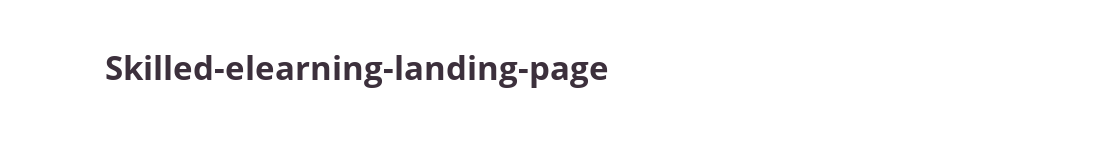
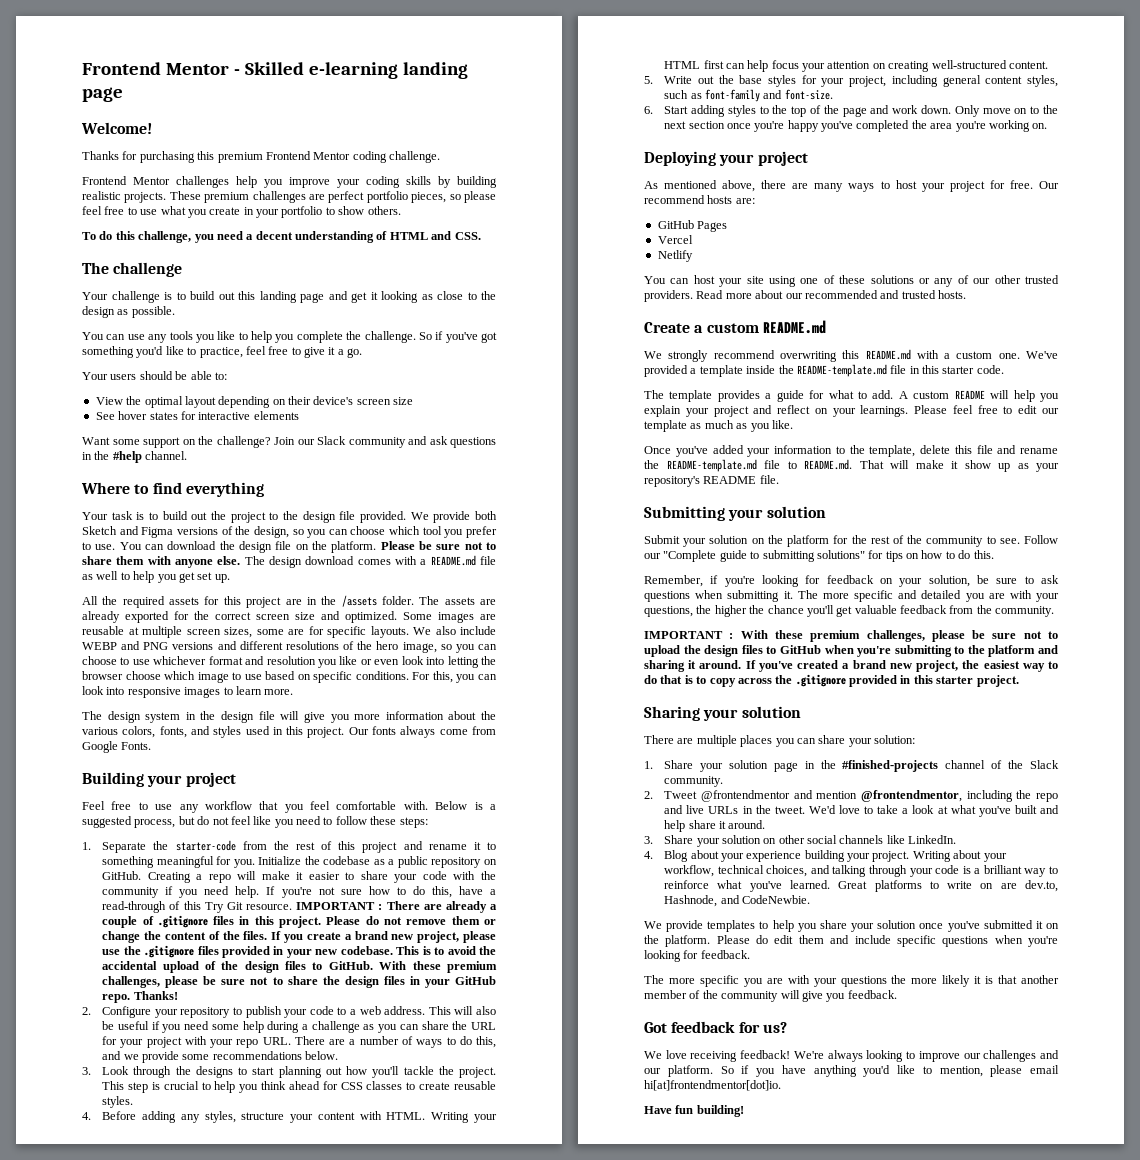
[105,55,609,88] Skilled-elearning-landing-page -> [82,62,468,79] [82,87,123,102] [81,122,152,134] [82,151,440,163] [82,176,497,188] [82,191,496,203] [82,206,401,218] [82,231,481,243] [82,262,183,277] [82,291,496,303] [82,306,175,318] [82,331,497,343] [82,346,363,358] [82,371,227,380] [95,396,414,408] [95,411,299,420] [82,436,496,448] [82,451,188,463] [81,482,264,497] [82,511,498,523] [82,526,498,538] [82,541,496,553] [82,555,496,568] [82,571,230,583] [82,595,496,608] [82,611,496,623] [82,626,496,638] [82,641,497,653] [82,656,497,668] [82,671,498,683] [82,686,294,698] [82,711,497,723] [82,726,497,738] [82,741,152,753] [82,772,236,787] [82,801,496,813] [82,816,428,828] [82,840,497,853] [102,856,498,868] [102,871,496,883] [102,886,496,898] [102,901,498,913] [102,915,496,928] [102,931,496,943] [102,945,497,958] [102,961,498,973] [102,976,496,988] [102,991,178,1003] [82,1006,496,1018] [102,1021,497,1033] [102,1036,496,1048] [102,1051,339,1063] [82,1066,496,1078] [102,1081,496,1093] [102,1096,134,1108] [82,1111,497,1123] [664,60,1048,72] [644,75,1058,87] [664,89,833,102] [644,105,1058,117] [664,120,1048,132] [644,151,808,166] [644,180,1059,192] [644,195,755,204] [657,220,728,232] [657,235,693,244] [657,250,693,262] [644,275,1059,287] [644,290,966,302] [644,320,826,334] [644,349,1058,362] [644,364,1004,377] [644,390,1059,402] [644,405,1059,417] [644,420,793,432] [644,445,1058,457] [644,459,1059,472] [644,475,779,487] [644,506,826,521] [644,535,1058,547] [644,550,994,562] [644,575,1059,587] [644,590,1059,602] [644,605,1055,617] [644,630,1058,642] [644,645,1058,657] [644,660,1058,672] [644,674,1019,687] [644,706,801,721] [644,735,915,747] [644,760,1059,772] [664,776,724,787] [644,790,1058,802] [664,805,1059,817] [664,820,766,832] [644,835,957,847] [644,850,1007,862] [664,865,1058,877] [664,880,1058,892] [664,895,810,907] [644,920,1059,932] [644,935,1058,947] [644,950,750,962] [644,975,1059,987] [644,990,897,1002] [644,1021,787,1033] [644,1050,1059,1062] [644,1065,1059,1077] [644,1080,781,1091] [644,1105,744,1117] Frontend Mentor - Skilled e-learning landing page // Welcome! // Thanks for purchasing this premium Frontend Mentor coding challenge. // Frontend Mentor challenges help you improve your coding skills by building realistic projects. These premium challenges are perfect portfolio pieces, so please feel free to use what you create in your portfolio to show others. // To do this challenge, you need a decent understanding of HTML and CSS. // The challenge // Your challenge is to build out this landing page and get it looking as close to the design as possible. // You can use any tools you like to help you complete the challenge. So if you've got something you'd like to practice, feel free to give it a go. // Your users should be able to: // View the optimal layout depending on their device's screen size // See hover states for interactive elements // Want some support on the challenge? Join our Slack community and ask questions in the #help channel. // Where to find everything // Your task is to build out the project to the design file provided. We provide both Sketch and Figma versions of the design, so you can choose which tool you prefer to use. You can download the design file on the platform. Please be sure not to share them with anyone else. The design download comes with a README.md file as well to help you get set up. // All the required assets for this project are in the /assets folder. The assets are already exported for the correct screen size and optimized. Some images are reusable at multiple screen sizes, some are for specific layouts. We also include WEBP and PNG versions and different resolutions of the hero image, so you can choose to use whichever format and resolution you like or even look into letting the browser choose which image to use based on specific conditions. For this, you can look into responsive images to learn more. // The design system in the design file will give you more information about the various colors, fonts, and styles used in this project. Our fonts always come from Google Fonts. // Building your project // Feel free to use any workflow that you feel comfortable with. Below is a suggested process, but do not feel like you need to follow these steps: // 1. Separate the starter-code from the rest of this project and rename it to something meaningful for you. Initialize the codebase as a public repository on GitHub. Creating a repo will make it easier to share your code with the community if you need help. If you're not sure how to do this, have a read-through of this Try Git resource. IMPORTANT : There are already a couple of .gitignore files in this project. Please do not remove them or change the content of the files. If you create a brand new project, please use the .gitignore files provided in your new codebase. This is to avoid the accidental upload of the design files to GitHub. With these premium challenges, please be sure not to share the design files in your GitHub repo. Thanks! // 2. Configure your repository to publish your code to a web address. This will also be useful if you need some help during a challenge as you can share the URL for your project with your repo URL. There are a number of ways to do this, and we provide some recommendations below. // 3. Look through the designs to start planning out how you'll tackle the project. This step is crucial to help you think ahead for CSS classes to create reusable styles. // 4. Before adding any styles, structure your content with HTML. Writing your HTML first can help focus your attention on creating well-structured content. // 5. Write out the base styles for your project, including general content styles, such as font-family and font-size. // 6. Start adding styles to the top of the page and work down. Only move on to the next section once you're happy you've completed the area you're working on. // Deploying your project // As mentioned above, there are many ways to host your project for free. Our recommend hosts are: // GitHub Pages // Vercel // Netlify // You can host your site using one of these solutions or any of our other trusted providers. Read more about our recommended and trusted hosts. // Create a custom README.md // We strongly recommend overwriting this README.md with a custom one. We've provided a template inside the README-template.md file in this starter code. // The template provides a guide for what to add. A custom README will help you explain your project and reflect on your learnings. Please feel free to edit our template as much as you like. // Once you've added your information to the template, delete this file and rename the README-template.md file to README.md. That will make it show up as your repository's README file. // Submitting your solution // Submit your solution on the platform for the rest of the community to see. Follow our "Complete guide to submitting solutions" for tips on how to do this. // Remember, if you're looking for feedback on your solution, be sure to ask questions when submitting it. The more specific and detailed you are with your questions, the higher the chance you'll get valuable feedback from the community. // IMPORTANT : With these premium challenges, please be sure not to upload the design files to GitHub when you're submitting to the platform and sharing it around. If you've created a brand new project, the easiest way to do that is to copy across the .gitignore provided in this starter project. // Sharing your solution // There are multiple places you can share your solution: // 1. Share your solution page in the #finished-projects channel of the Slack community. // 2. Tweet @frontendmentor and mention @frontendmentor, including the repo and live URLs in the tweet. We'd love to take a look at what you've built and help share it around. // 3. Share your solution on other social channels like LinkedIn. // 4. Blog about your experience building your project. Writing about your workflow, technical choices, and talking through your code is a brilliant way to reinforce what you've learned. Great platforms to write on are dev.to, Hashnode, and CodeNewbie. // We provide templates to help you share your solution once you've submitted it on the platform. Please do edit them and include specific questions when you're looking for feedback. // The more specific you are with your questions the more likely it is that another member of the community will give you feedback. // Got feedback for us? // We love receiving feedback! We're always looking to improve our challenges and our platform. So if you have anything you'd like to mention, please email hi[at]frontendmentor[dot]io. // Have fun building!

